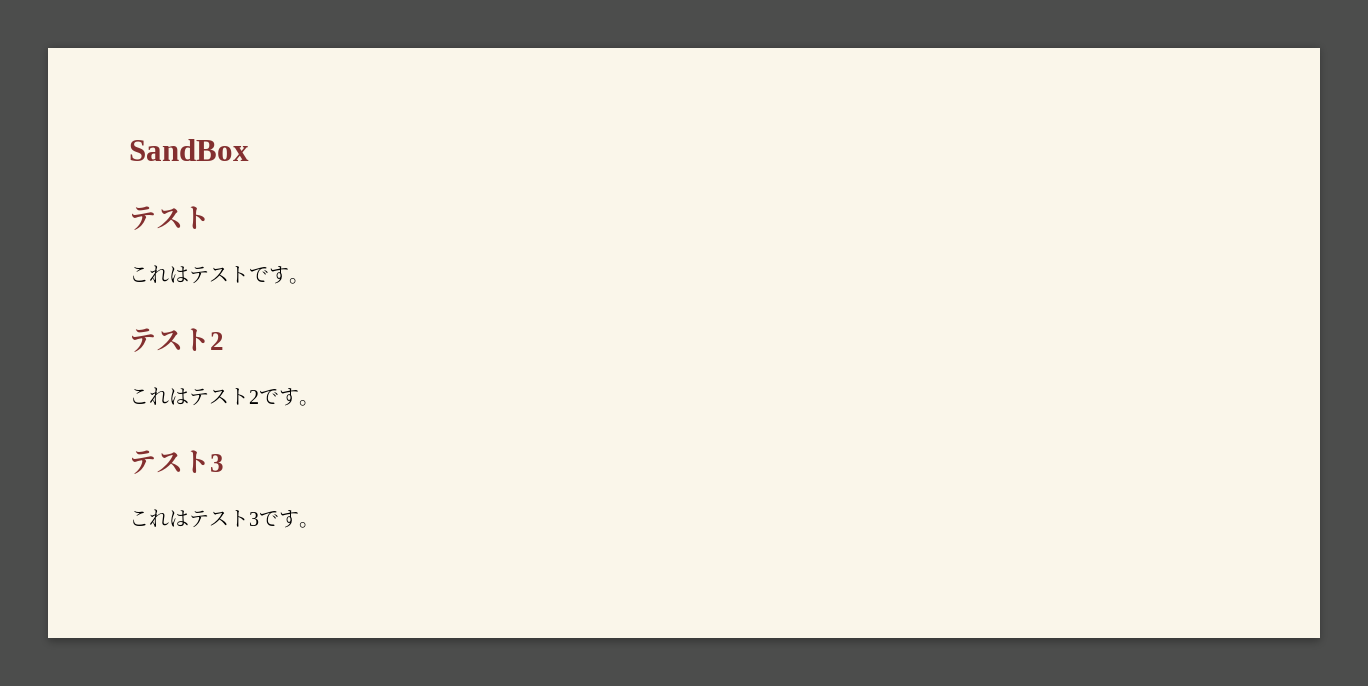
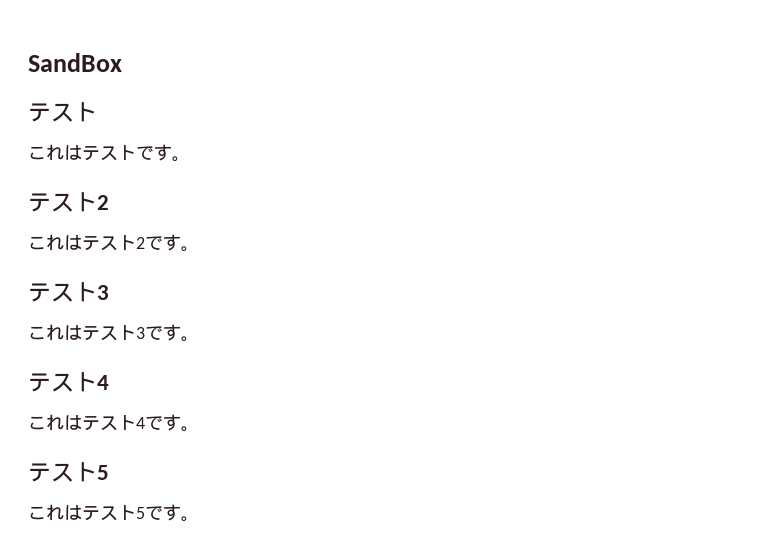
(319, 525) none -> [28,372,109,392] [28,414,199,432] [28,462,109,482] [28,504,199,522] // テスト4 // これはテスト4です。 // テスト5 // これはテスト5です。

